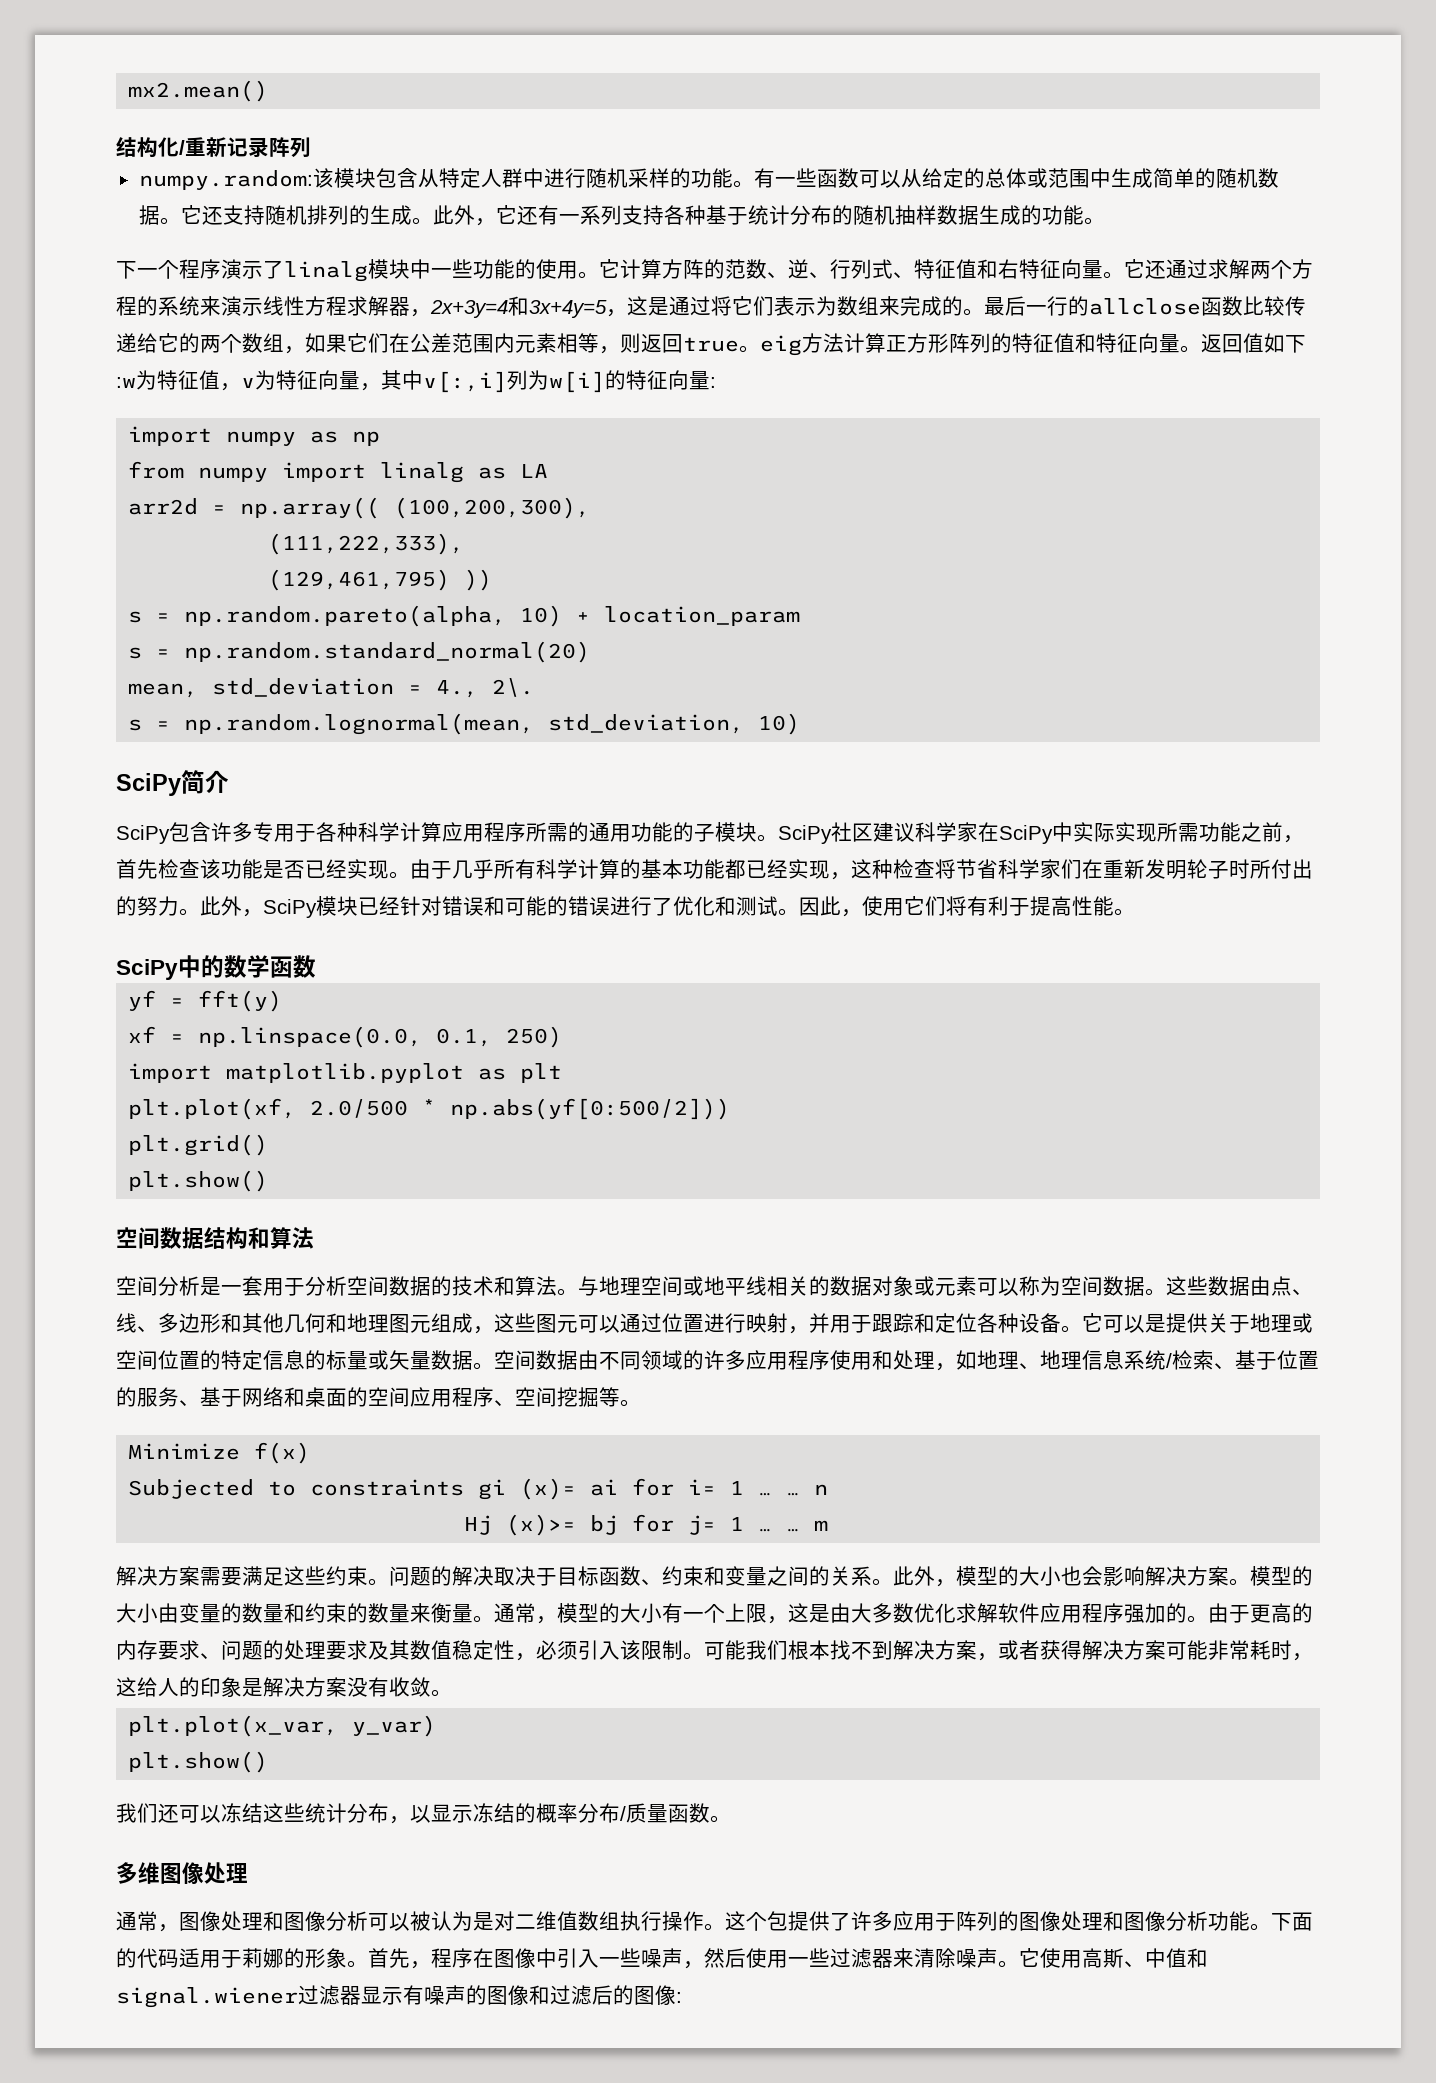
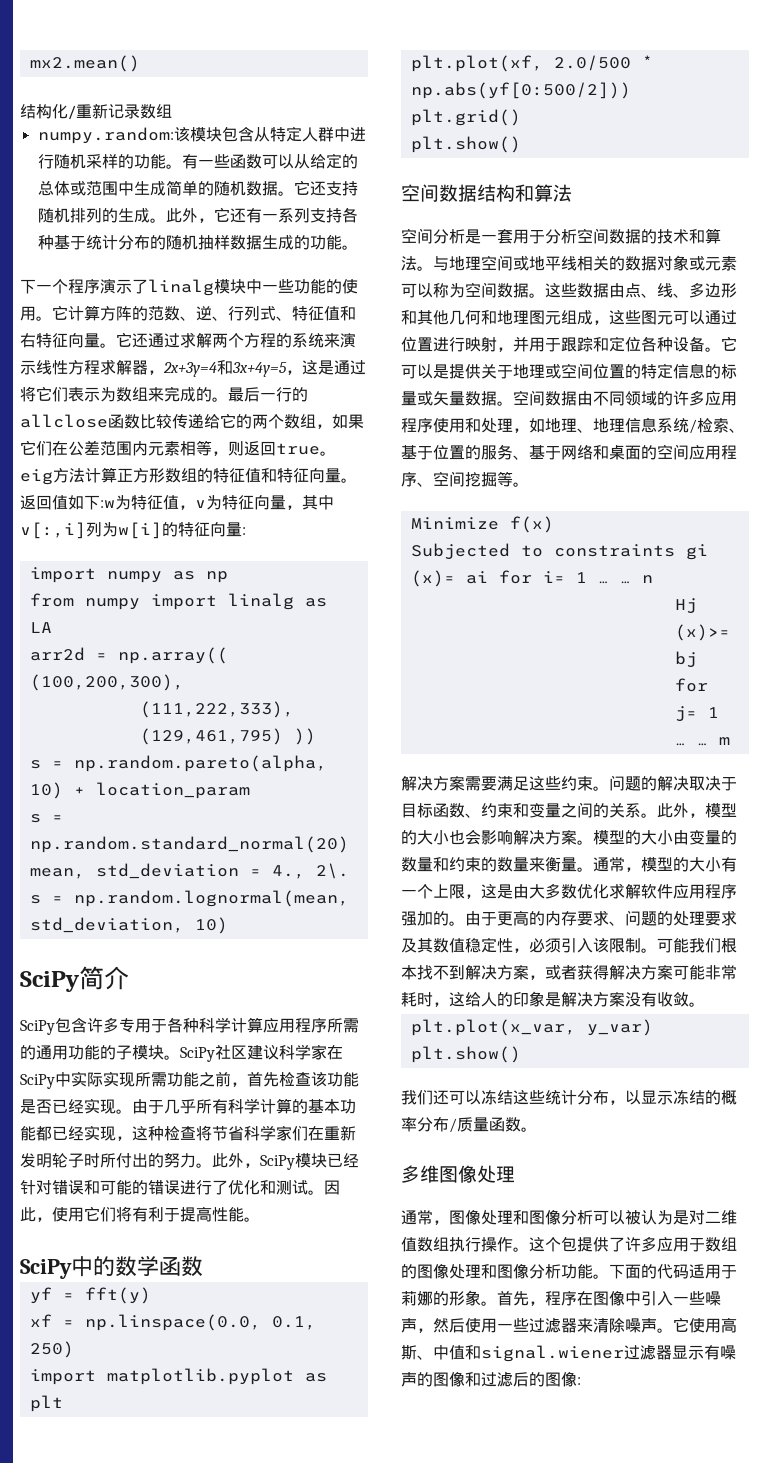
[269,137,311,158] 阵列 -> [140,104,172,119] 数组
[949,333,991,353] 阵列 -> [165,468,197,483] 数组
[956,1911,998,1931] 阵列 -> [705,1237,737,1252] 数组

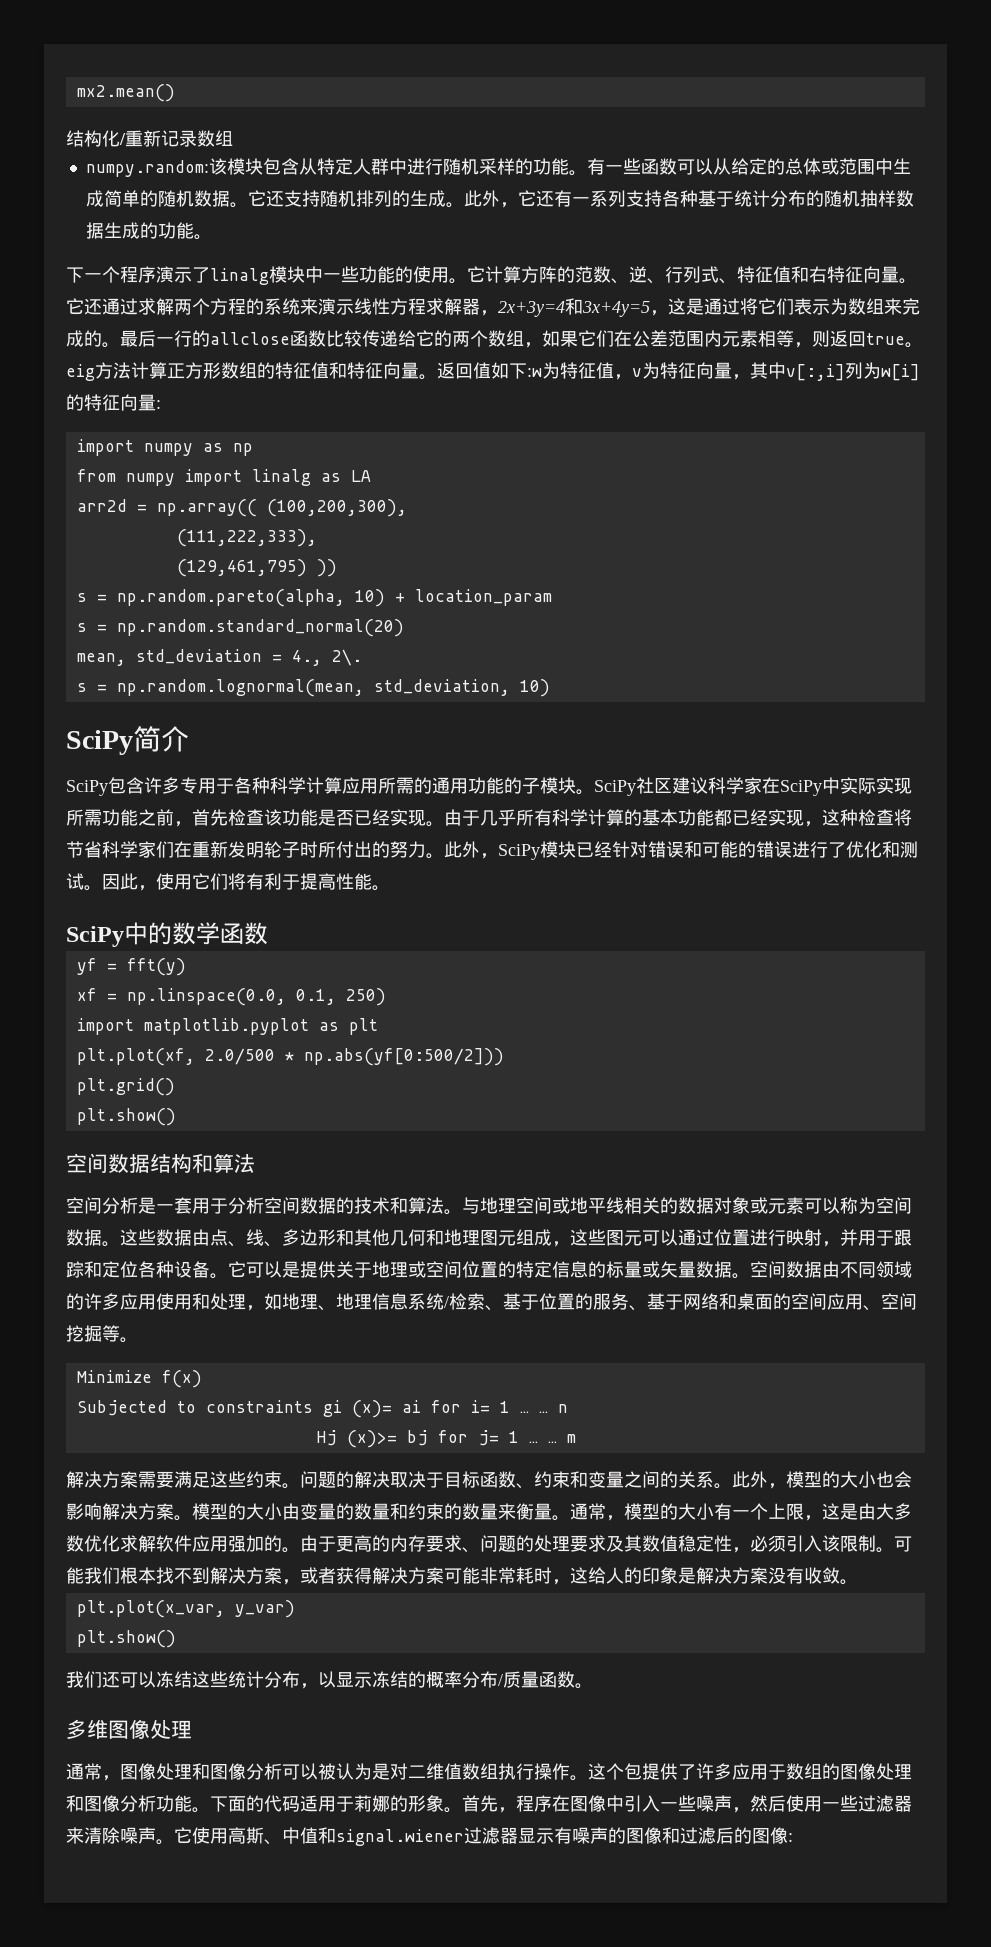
[295,1018,327,1033] 程序 -> (378, 786) none
[401,418,433,433] 程序 -> (156, 1302) none
[721,445,737,460] [401,472,417,487] 程序 -> (863, 1302) none
[705,884,737,899] 程序 -> (228, 1544) none

